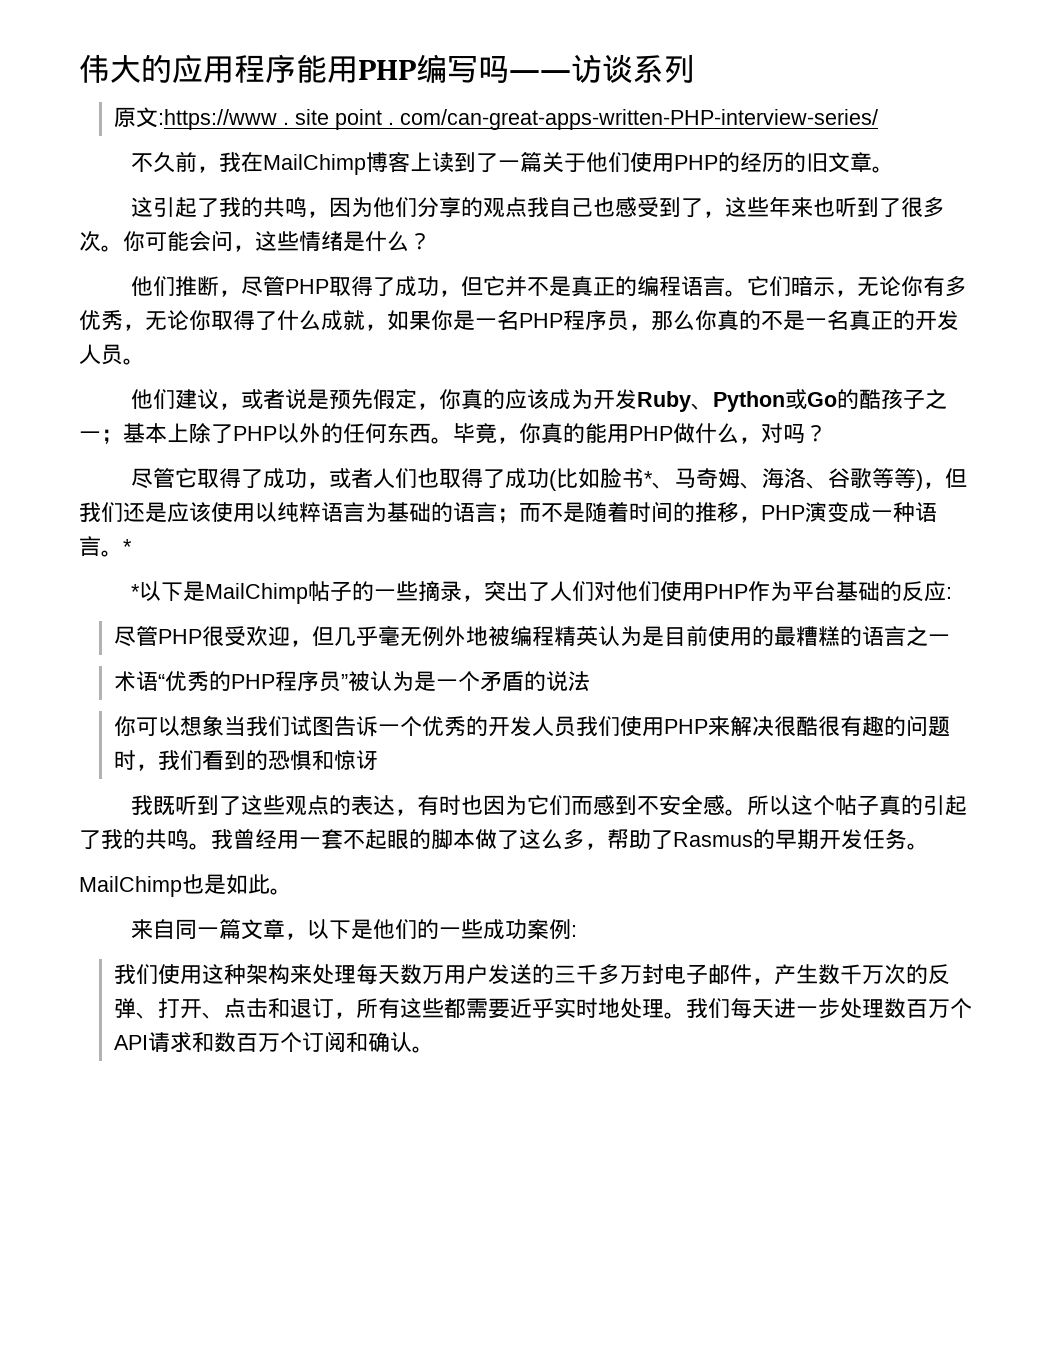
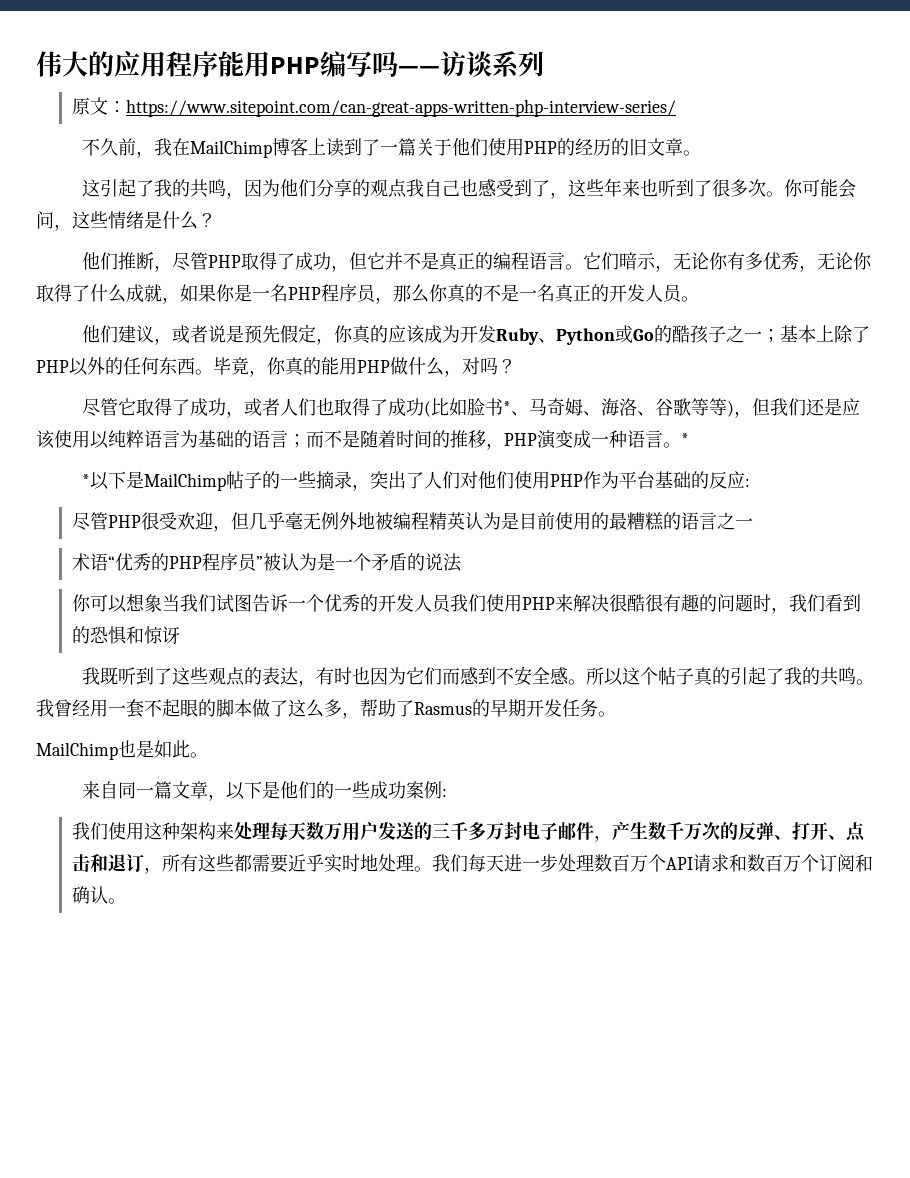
[158,109,879,130] :https://www . site point . com/can-great-apps-written-PHP-interview-series/ -> [107,99,676,117] ：https://www.sitepoint.com/can-great-apps-written-php-interview-series/

